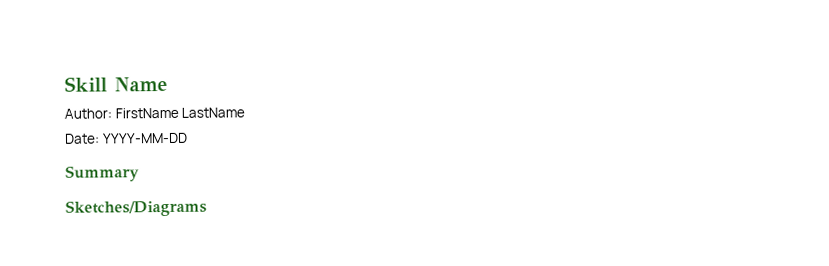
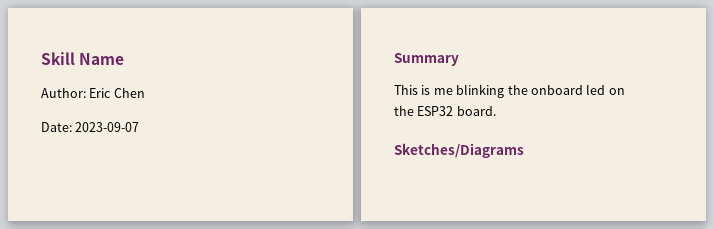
[114,107,246,119] FirstName LastName -> [89,88,145,98] Eric Chen
[101,132,188,144] YYYY-MM-DD -> [75,122,140,132] 2023-09-07
(140, 173) none -> [394,84,625,98] [394,106,496,116] // This is me blinking the onboard led on the ESP32 board.

